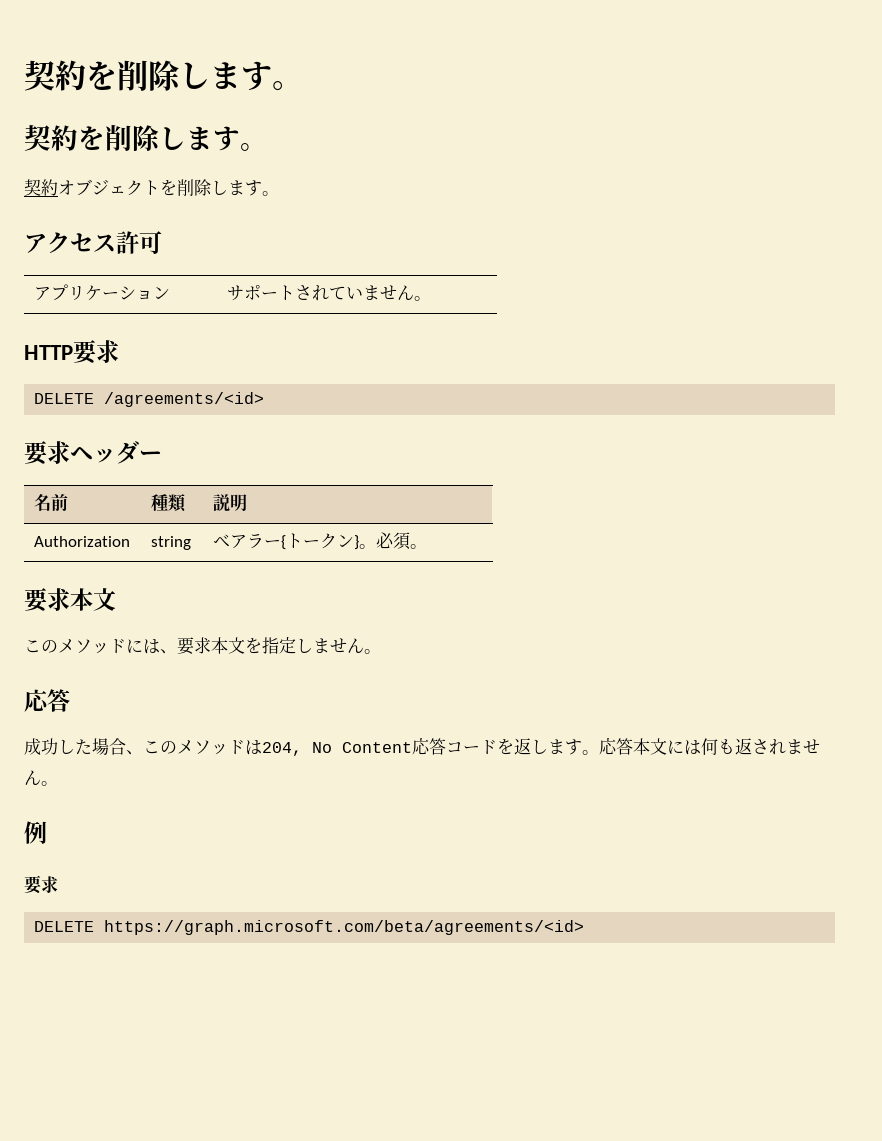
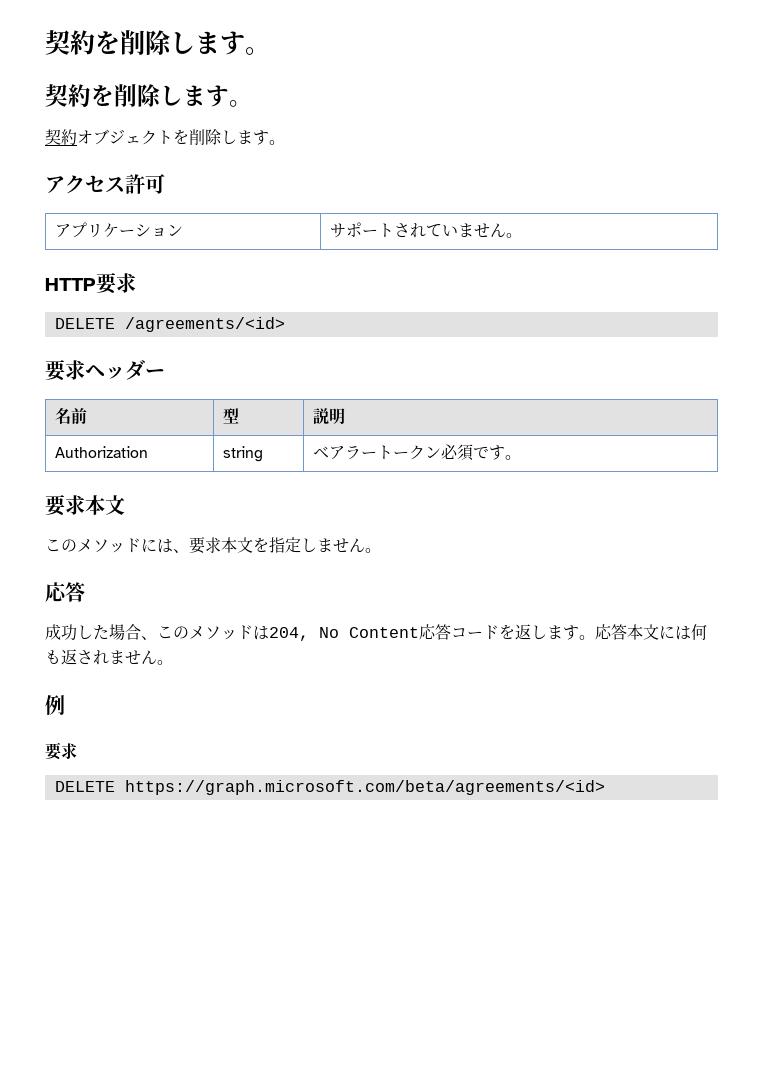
[151,494,187,512] 種類 -> [223,408,240,424] 型
[281,535,287,550] { -> (378, 454) none
[354,532,411,550] }。必須 -> [441,444,506,461] 必須です

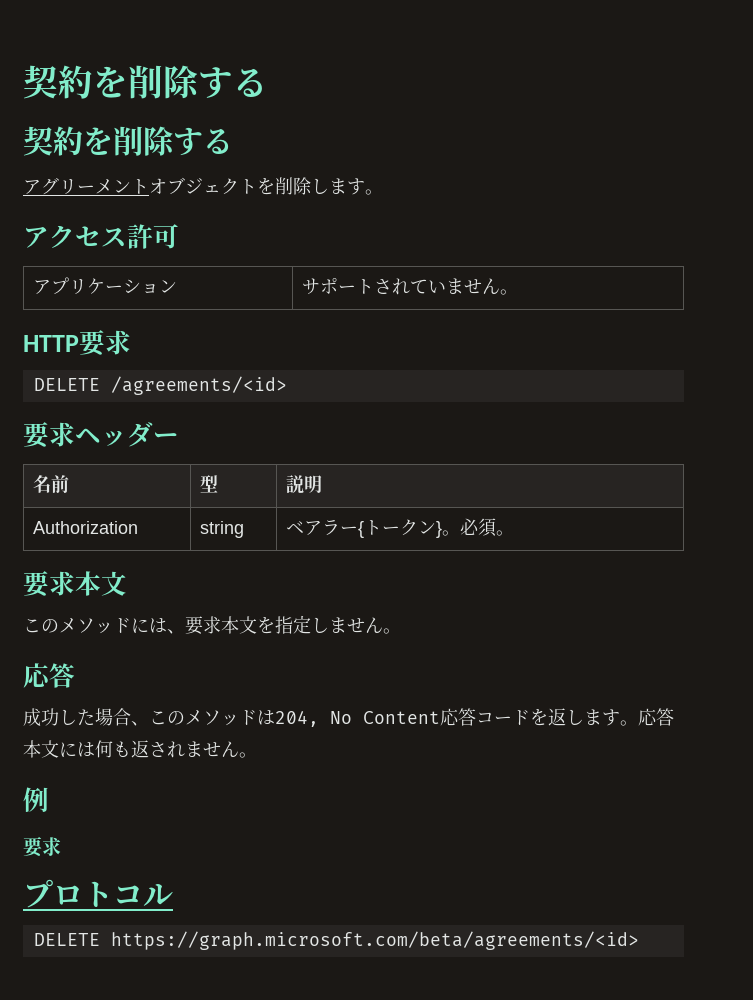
[45,30,270,56] [45,84,252,107] [45,129,77,145] 契約を削除します。 // 契約を削除します。 // 契約 -> [23,65,268,99] [23,126,233,156] [23,177,149,195] 契約を削除する // 契約を削除する // アグリーメント
(378, 454) none -> [358,521,365,538] {
[441,444,506,461] 必須です -> [436,518,497,538] }。必須
(77, 751) none -> [23,879,173,908] // プロトコル

